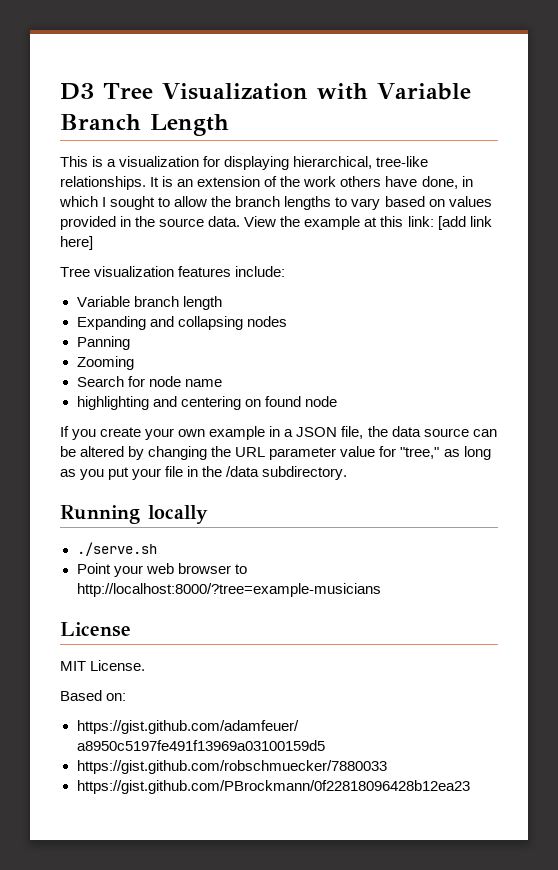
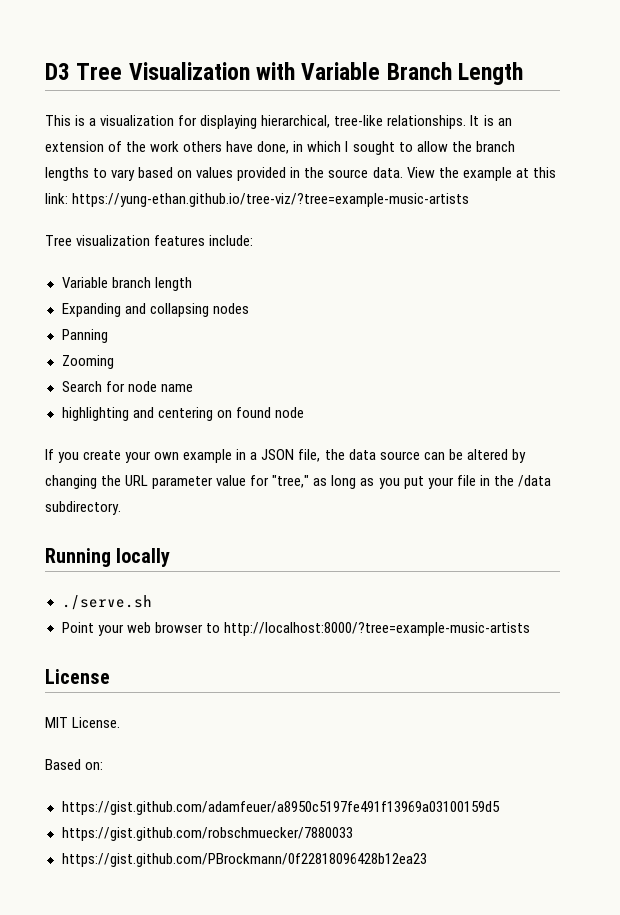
[437,216,492,230] [60,236,93,250] [add link here] -> [72,193,470,207] https://yung-ethan.github.io/tree-viz/?tree=example-music-artists
[76,583,381,597] http://localhost:8000/?tree=example-musicians -> [223,622,530,636] http://localhost:8000/?tree=example-music-artists

